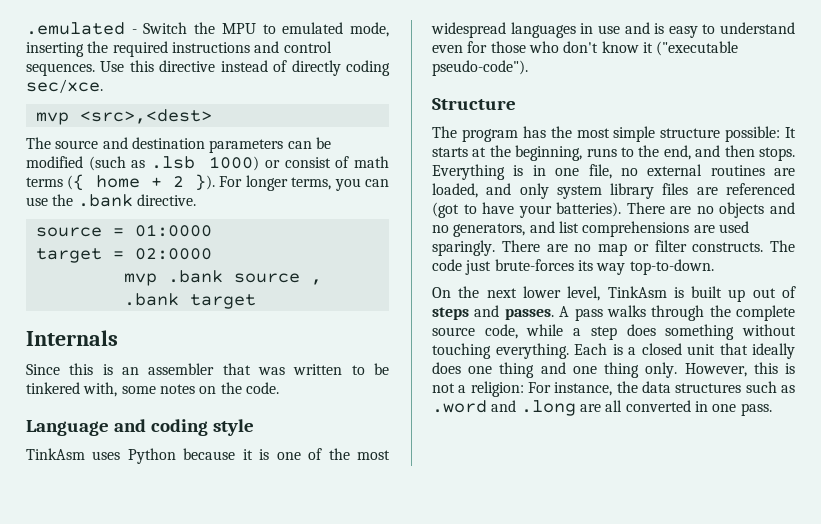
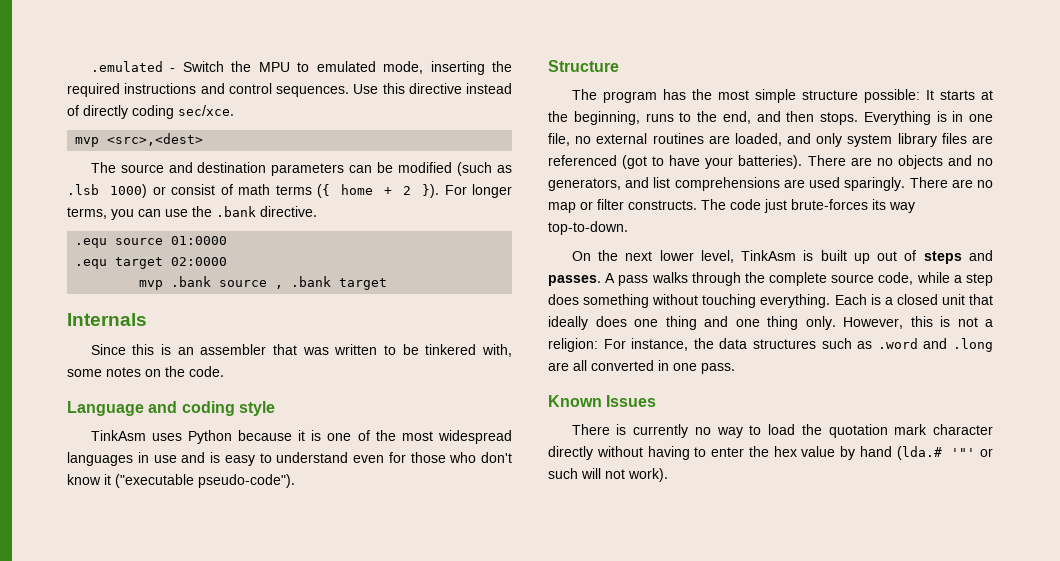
[35,227,124,237] source = -> [75,238,164,248] .equ source
[35,248,124,263] target = -> [75,257,164,269] .equ target
(772, 409) none -> [548,395,657,407] [571,424,993,438] [548,446,993,460] [548,468,668,482] // Known Issues // There is currently no way to load the quotation mark character directly without having to enter the hex value by hand (lda.# '"' or such will not work).

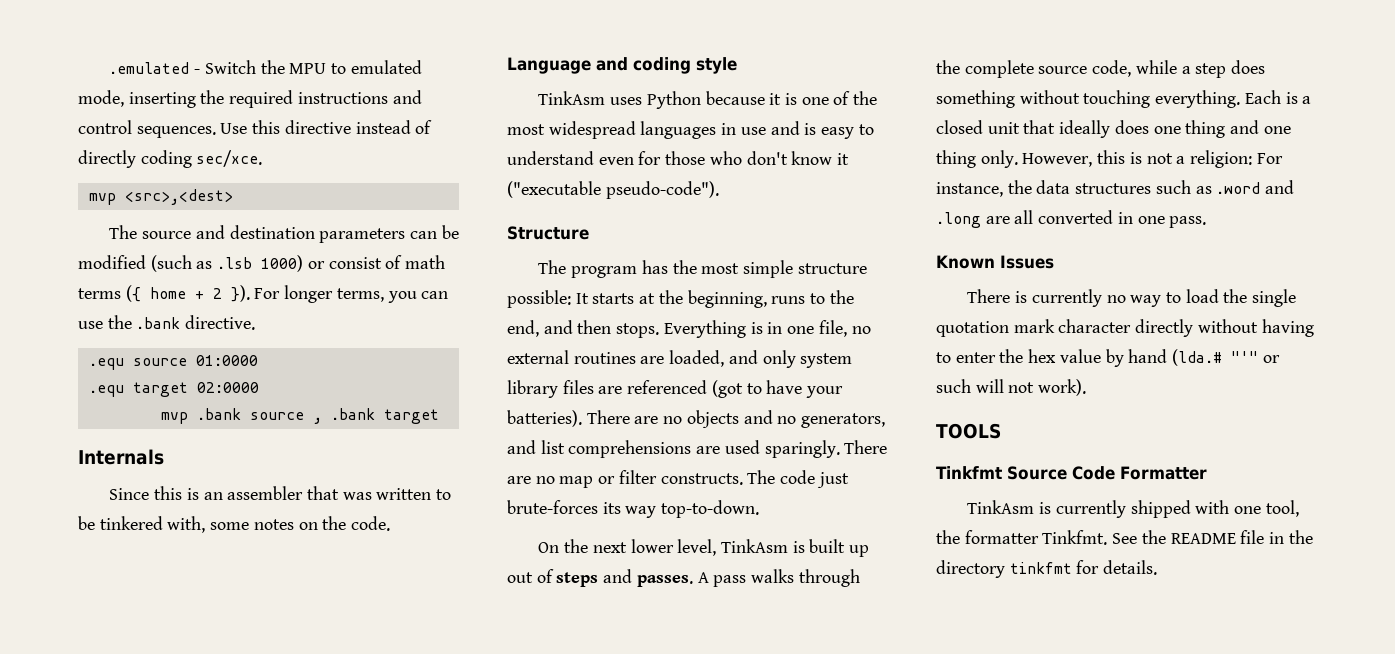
(822, 429) none -> [1252,289,1297,307] single
[951,448,976,457] '"' -> [1231,351,1259,363] "'"
(668, 475) none -> [936,423,1001,439] [936,466,1207,480] [967,500,1299,518] [936,530,1313,545] [936,560,1158,578] // TOOLS // Tinkfmt Source Code Formatter // TinkAsm is currently shipped with one tool, the formatter Tinkfmt. See the README file in the directory tinkfmt for details.

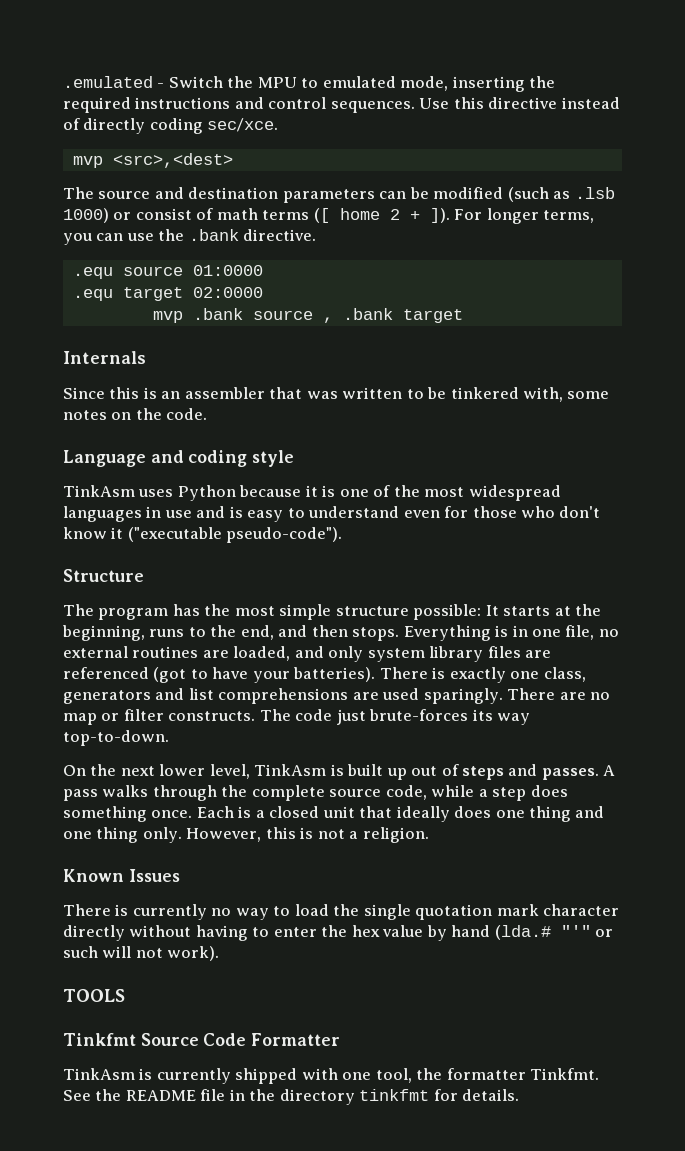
[125,285,250,302] ({ home + 2 }). -> [313,208,450,223] ([ home 2 + ]).
[634,410,886,428] are no objects and no generators, -> [432,667,586,683] [63,690,151,704] is exactly one class, generators
[1019,90,1241,108] without touching everything. -> [151,810,193,818] once.
[1190,150,1283,168] [936,180,1295,197] [936,210,1207,228] religion: For instance, the data structures such as .word and .long are all converted in one pass. -> [362,827,429,843] religion.

